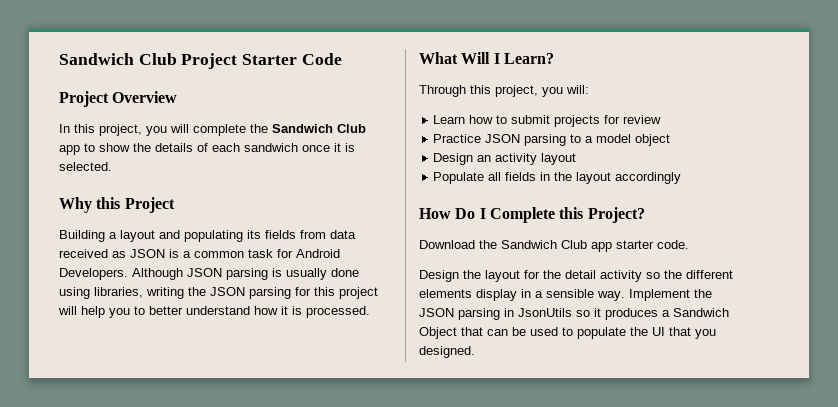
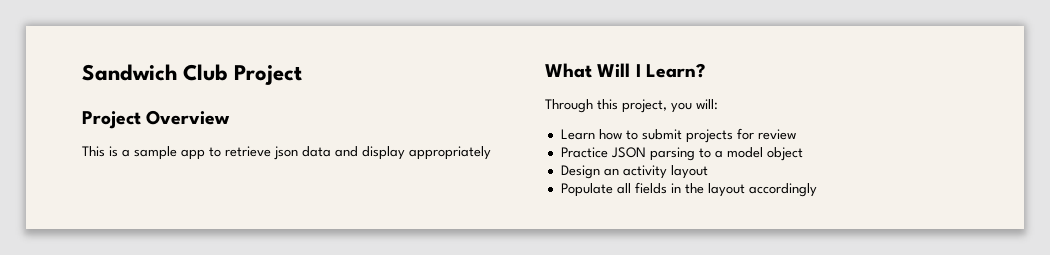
[242,53,342,65] Starter Code -> (303, 75) none
[59,124,366,136] [59,143,355,155] [59,162,112,171] [59,197,175,213] [59,230,356,242] [59,249,340,258] [59,268,359,280] [59,287,378,299] [58,306,370,318] In this project, you will complete the Sandwich Club app to show the details of each sandwich once it is selected. // Why this Project // Building a layout and populating its fields from data received as JSON is a common task for Android Developers. Although JSON parsing is usually done using libraries, writing the JSON parsing for this project will help you to better understand how it is processed. -> [82,146,491,160] This is a sample app to retrieve json data and display appropriately
[419,207,645,223] [419,240,689,252] [419,270,733,282] [419,289,712,301] [419,308,729,320] [419,327,716,339] [419,346,475,358] // How Do I Complete this Project? // Download the Sandwich Club app starter code. // Design the layout for the detail activity so the different elements display in a sensible way. Implement the JSON parsing in JsonUtils so it produces a Sandwich Object that can be used to populate the UI that you designed. -> (817, 190) none

